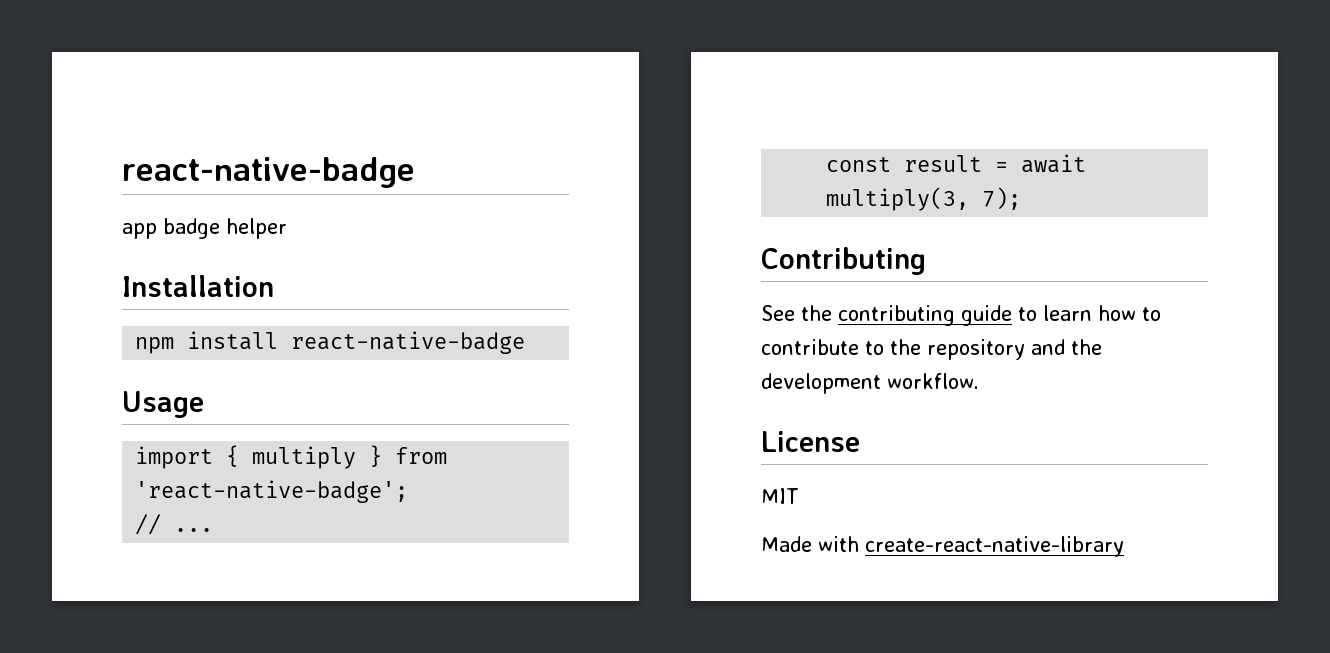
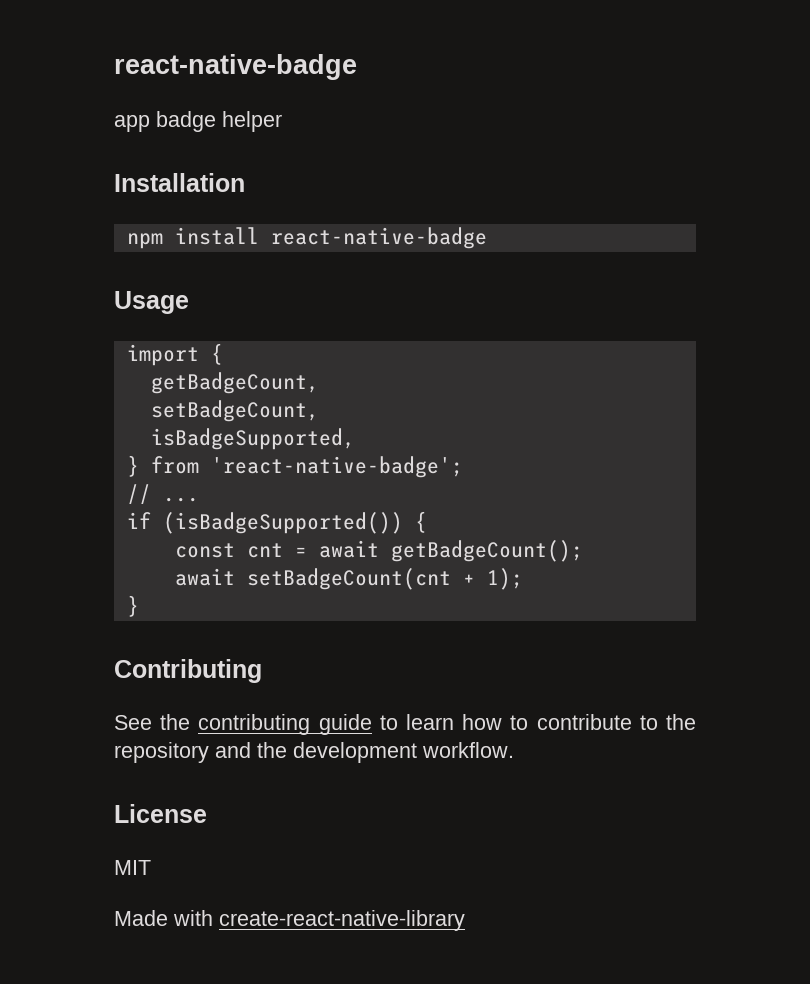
[252,446,357,469] multiply -> [150,372,319,394] [150,400,319,422] [150,428,355,450] // getBadgeCount, // setBadgeCount, // isBadgeSupported, //
(214, 530) none -> [126,511,427,534] // if (isBadgeSupported()) {
[904,155,983,172] result -> [246,543,283,558] cnt
[826,187,1022,211] multiply(3, 7); -> [390,540,583,562] [174,568,523,590] [126,595,139,617] getBadgeCount(); // await setBadgeCount(cnt + 1); // }

